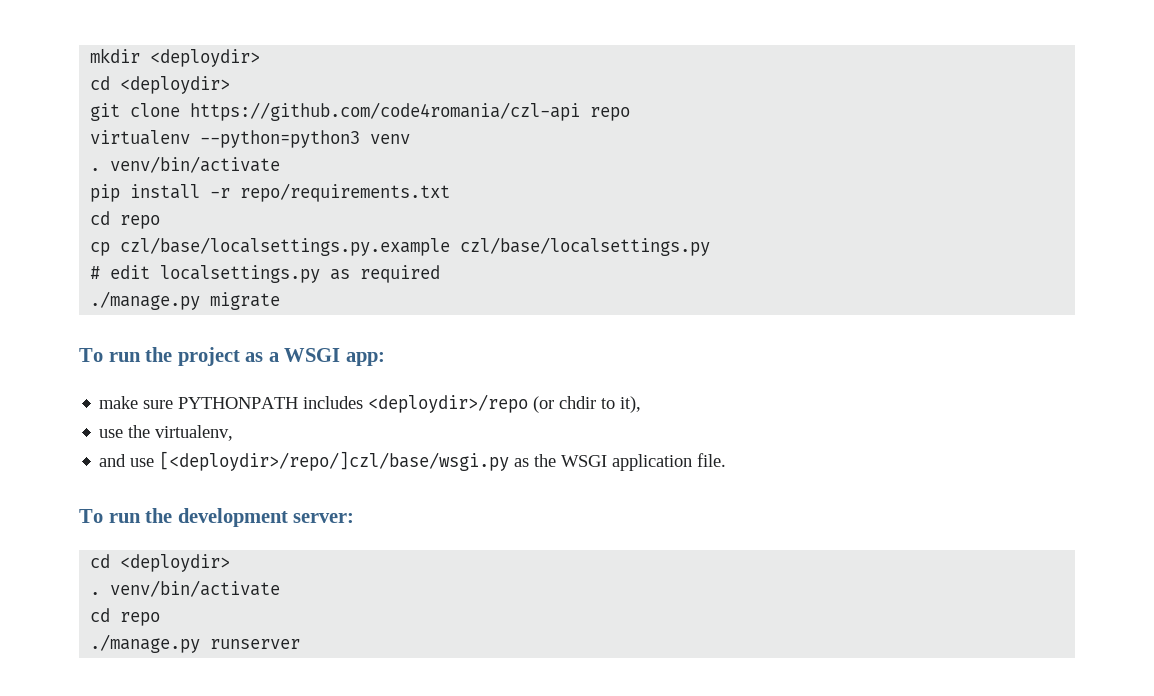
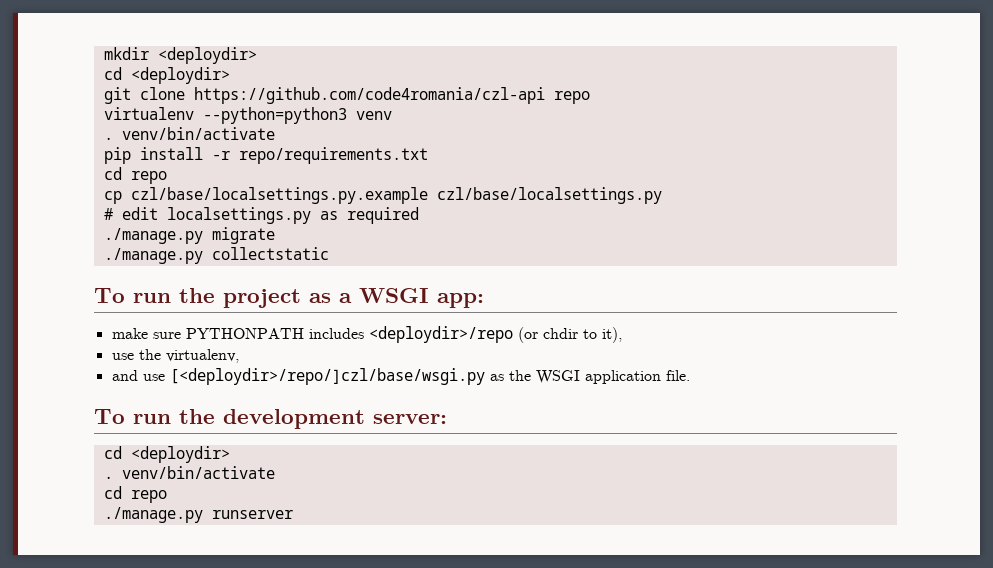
(281, 301) none -> [103,247,329,264] // ./manage.py collectstatic

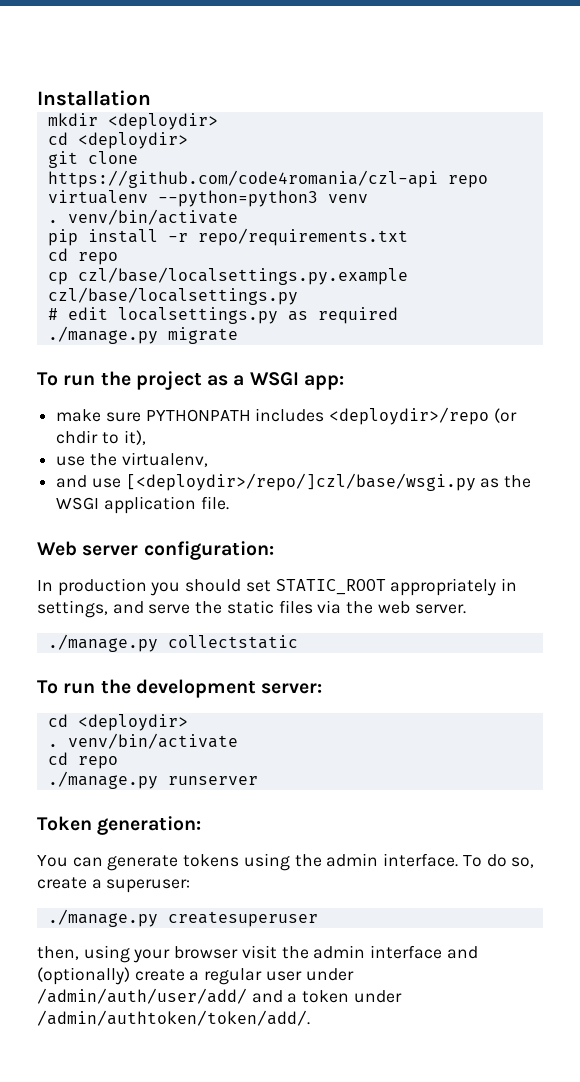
(103, 53) none -> [37,90,151,106] Installation //
[103,247,329,264] // ./manage.py collectstatic -> (238, 335) none
(690, 375) none -> [37,541,274,560] [37,578,518,596] [37,600,466,618] [47,634,298,652] // Web server configuration: // In production you should set STATIC_ROOT appropriately in settings, and serve the static files via the web server. // ./manage.py collectstatic
(293, 514) none -> [37,816,202,835] [37,853,535,871] [37,877,191,893] [47,909,318,927] [37,945,478,963] [37,967,354,985] [37,988,402,1004] [37,1010,310,1026] // Token generation: // You can generate tokens using the admin interface. To do so, create a superuser: // ./manage.py createsuperuser // then, using your browser visit the admin interface and (optionally) create a regular user under /admin/auth/user/add/ and a token under /admin/authtoken/token/add/.

